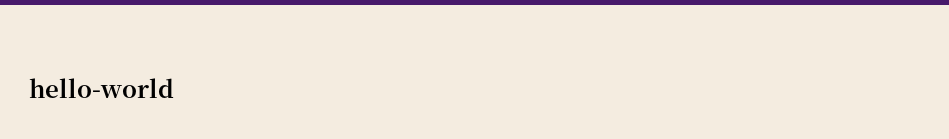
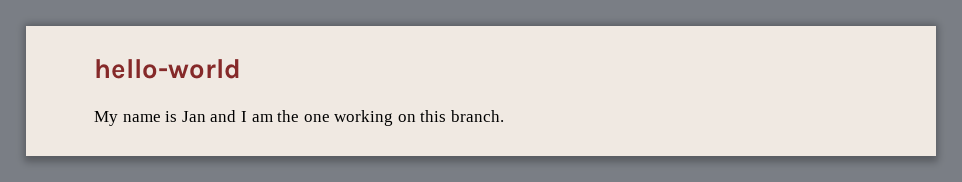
(174, 88) none -> [94,110,505,126] // My name is Jan and I am the one working on this branch.

